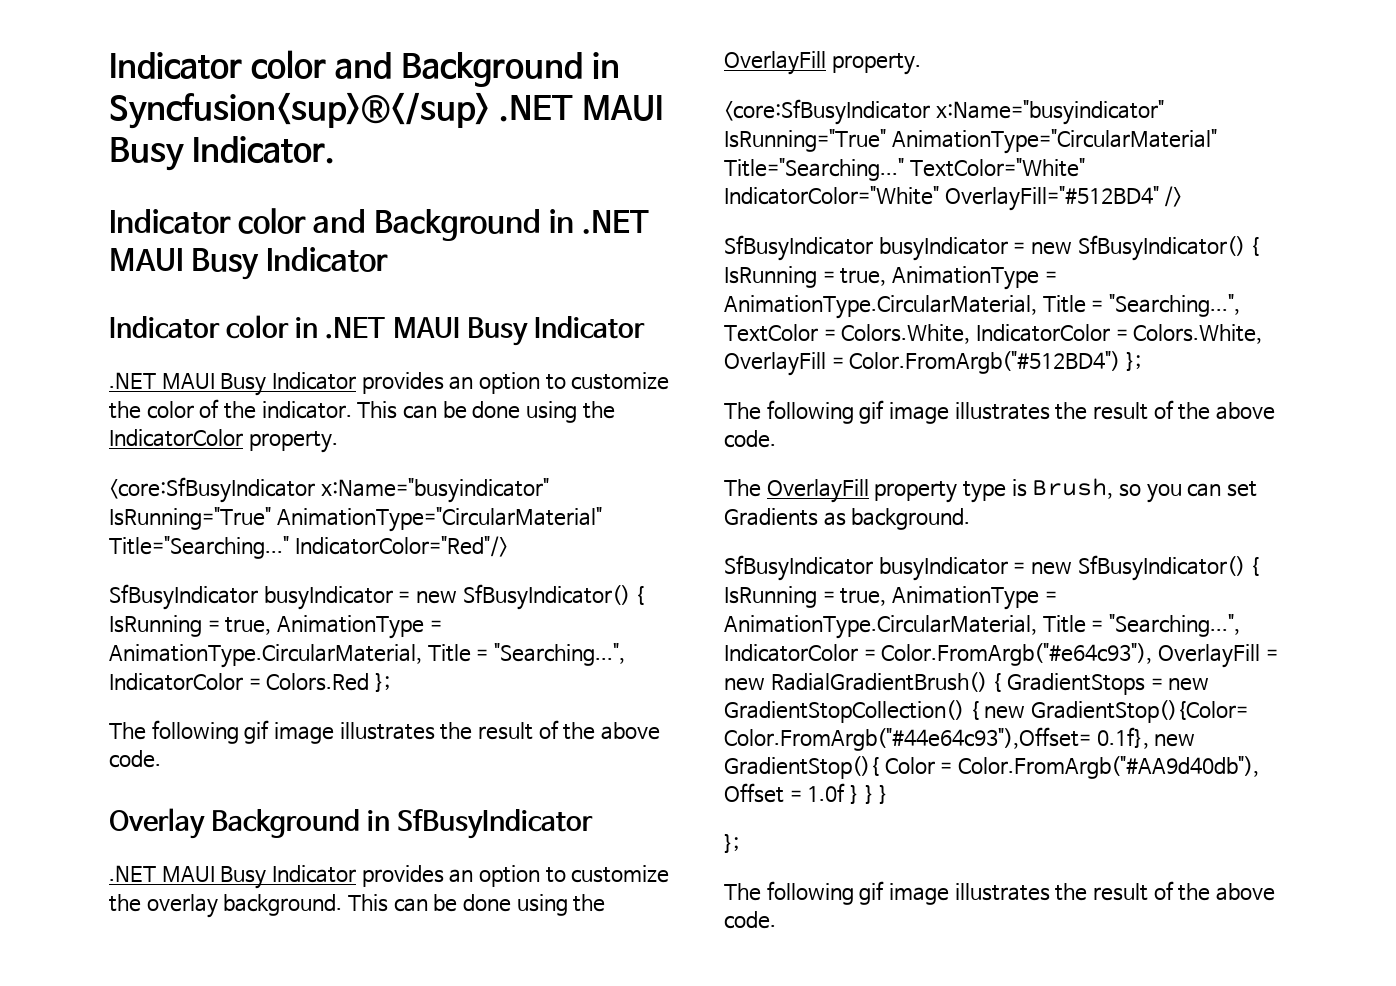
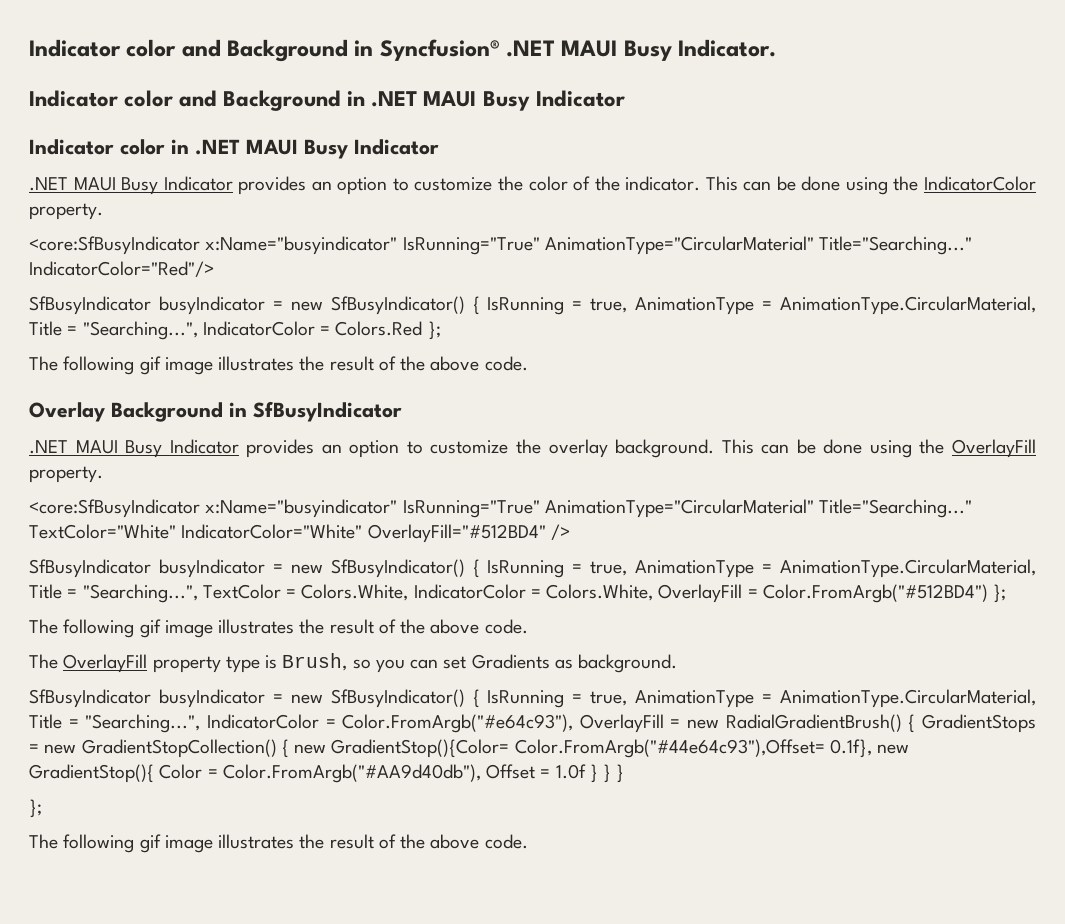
[109,50,620,87] [109,92,490,129] Indicator color and Background in Syncfusion<sup>®</sup> -> [29,39,500,62] Indicator color and Background in Syncfusion®

